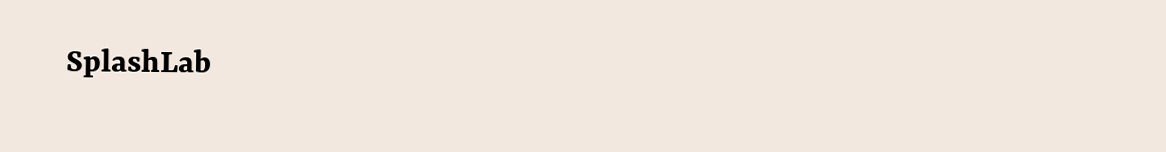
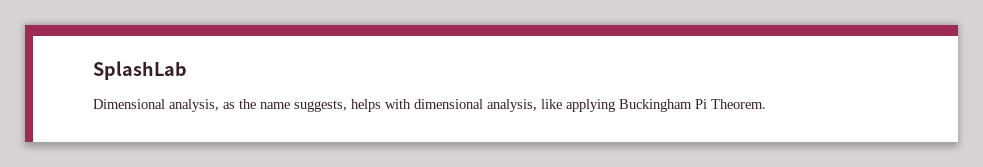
(212, 63) none -> [93,99,766,112] // Dimensional analysis, as the name suggests, helps with dimensional analysis, like applying Buckingham Pi Theorem.

